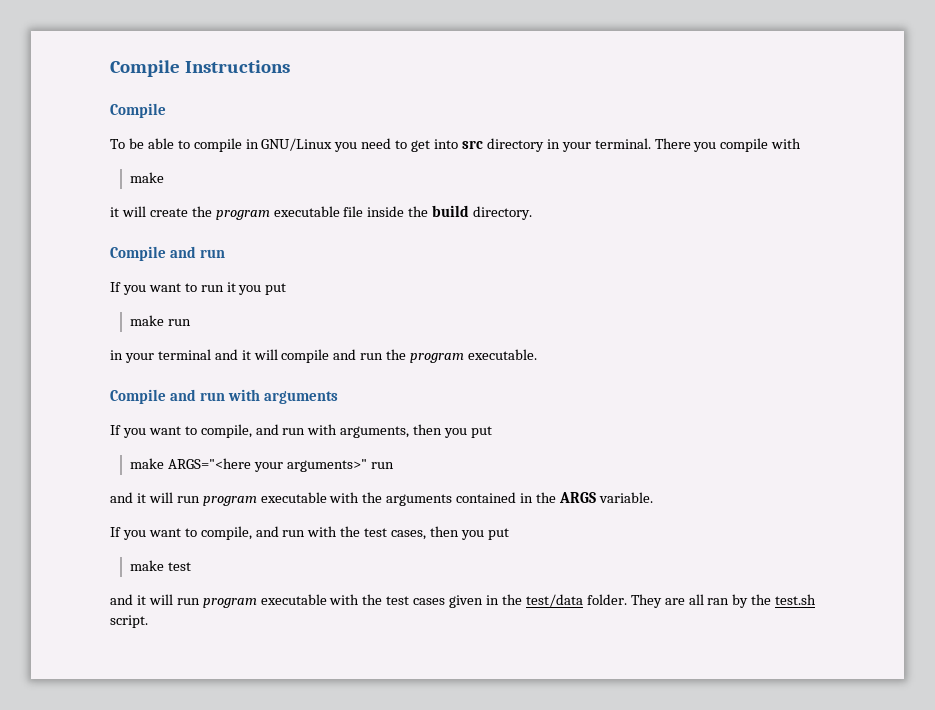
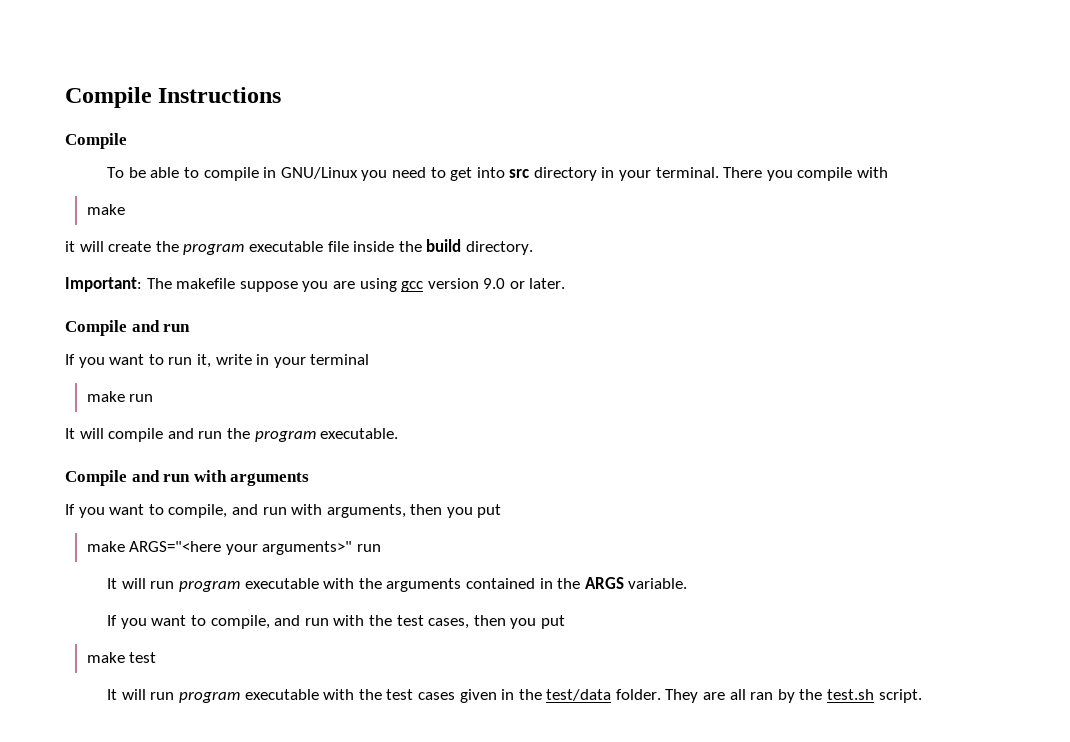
(533, 213) none -> [65,277,566,292] // Important: The makefile suppose you are using gcc version 9.0 or later.
[226,282,287,295] [130,315,192,326] [110,349,251,363] it you put // make run // in your terminal and it -> [196,354,370,368] [86,391,154,402] [65,428,75,439] it, write in your terminal // make run // It
[110,492,146,503] and it -> [107,578,118,589] It
[110,594,146,605] and it -> [107,689,118,700] It

